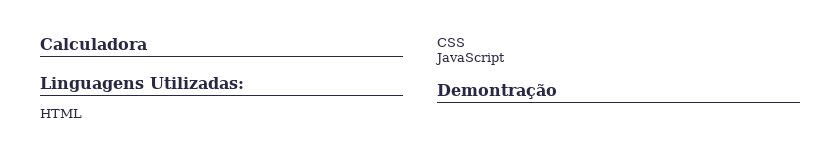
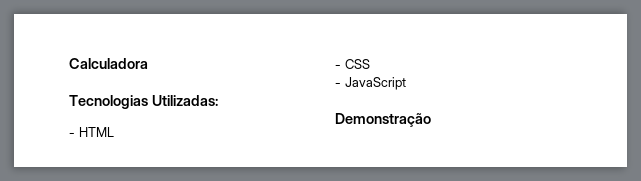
[40,77,144,92] Linguagens -> [69,95,148,109] Tecnologias
(244, 83) none -> [69,132,75,137] -
(82, 113) none -> [335,64,341,69] -
(465, 42) none -> [335,82,341,87] -
[437,84,557,99] Demontração -> [335,113,431,127] Demonstração

